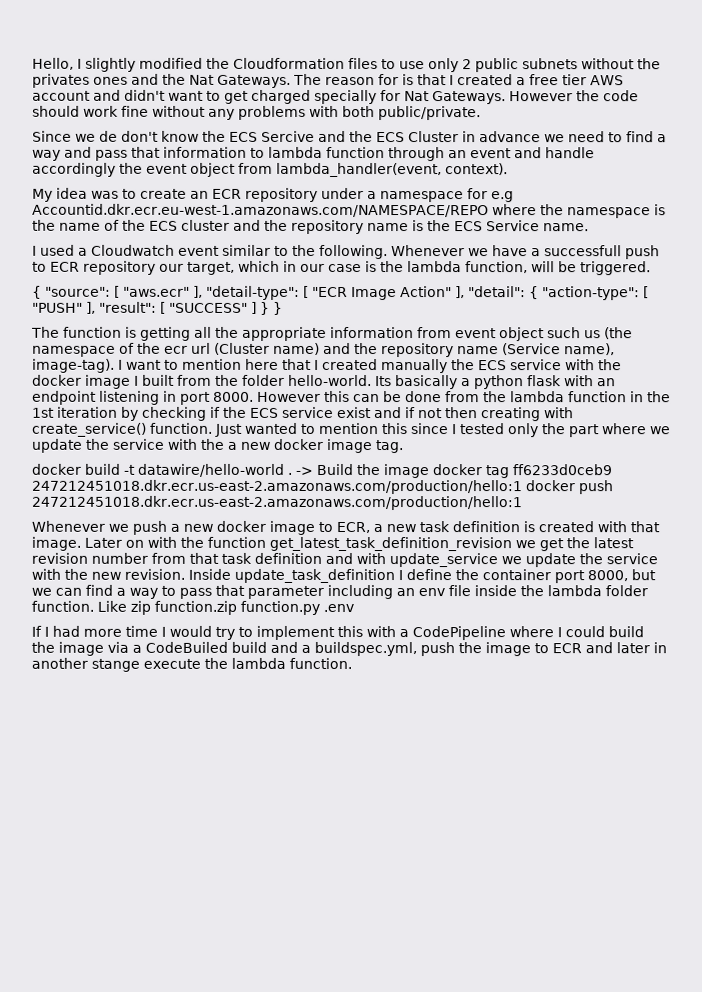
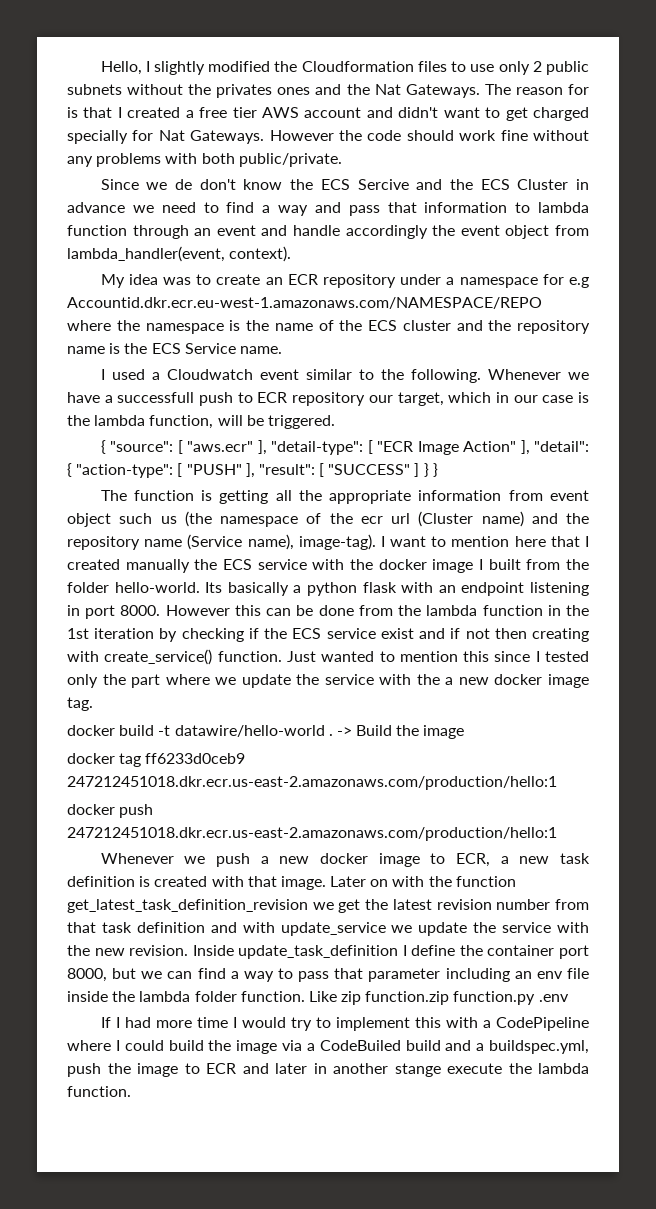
(430, 471) none -> (465, 732) //
(523, 487) none -> (557, 783) //

